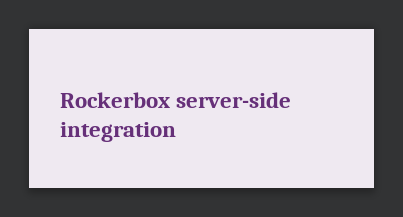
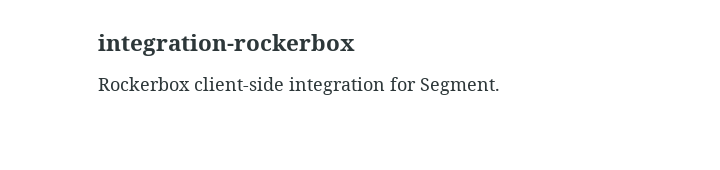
[60,92,292,108] [60,122,176,142] Rockerbox server-side integration -> [98,34,355,56] [98,77,500,95] integration-rockerbox // Rockerbox client-side integration for Segment.

